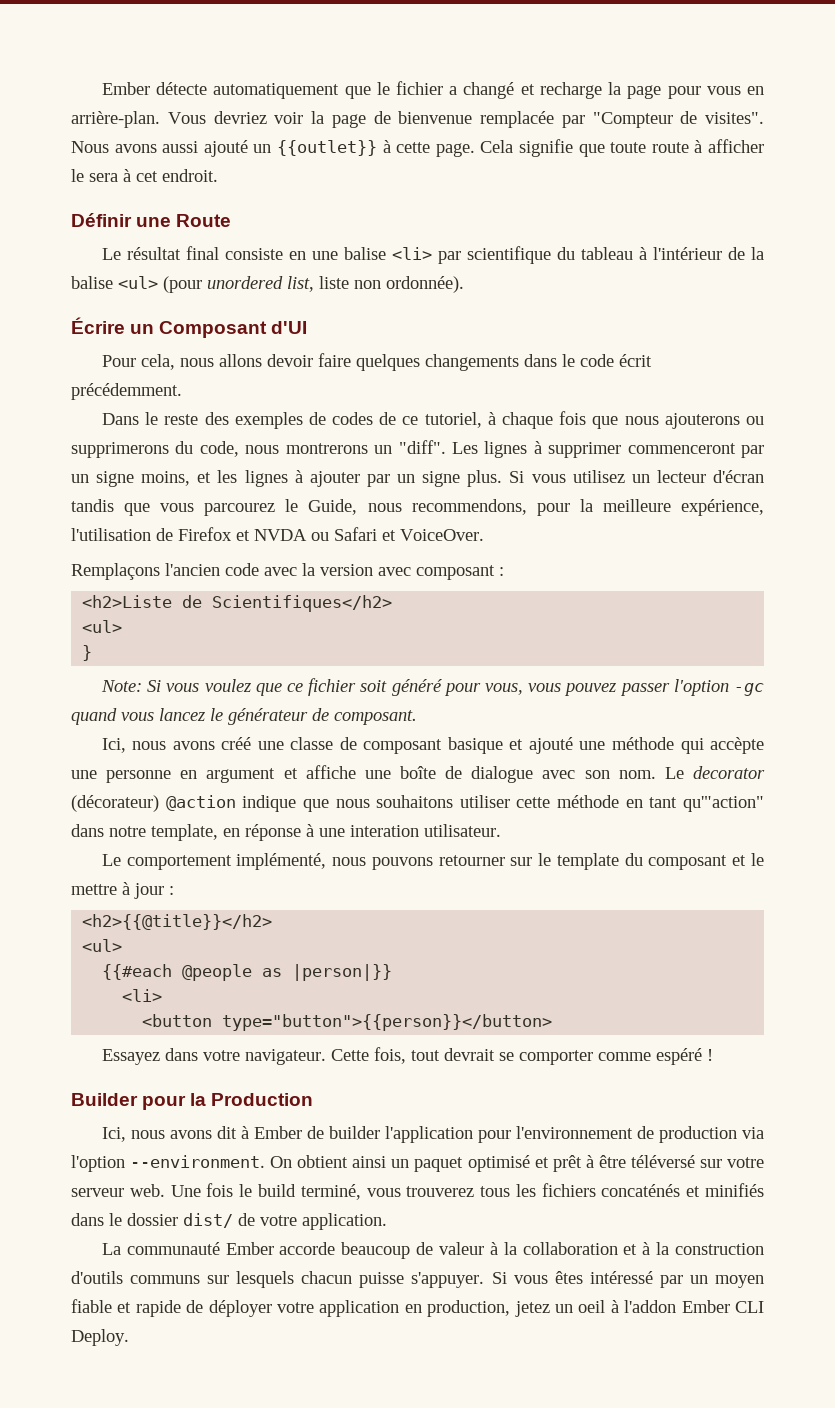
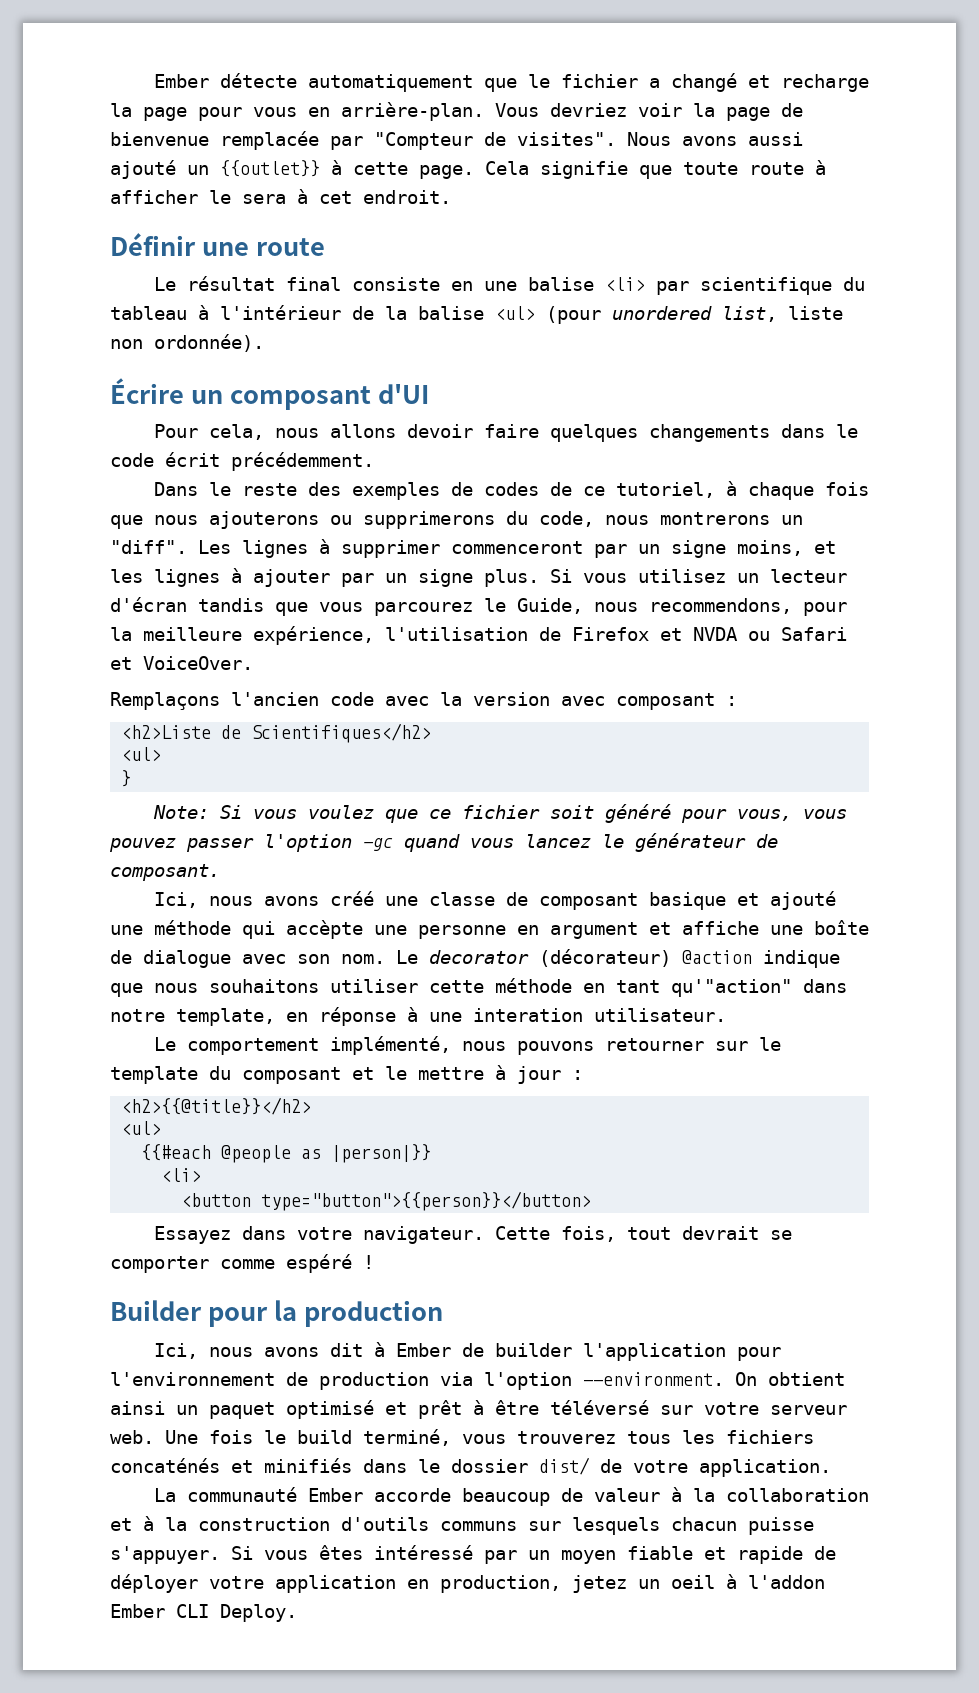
[176,214,232,227] Route -> [255,238,325,256] route
[159,321,268,338] Composant -> [229,386,371,410] composant
[211,1093,314,1106] Production -> [303,1300,443,1327] production

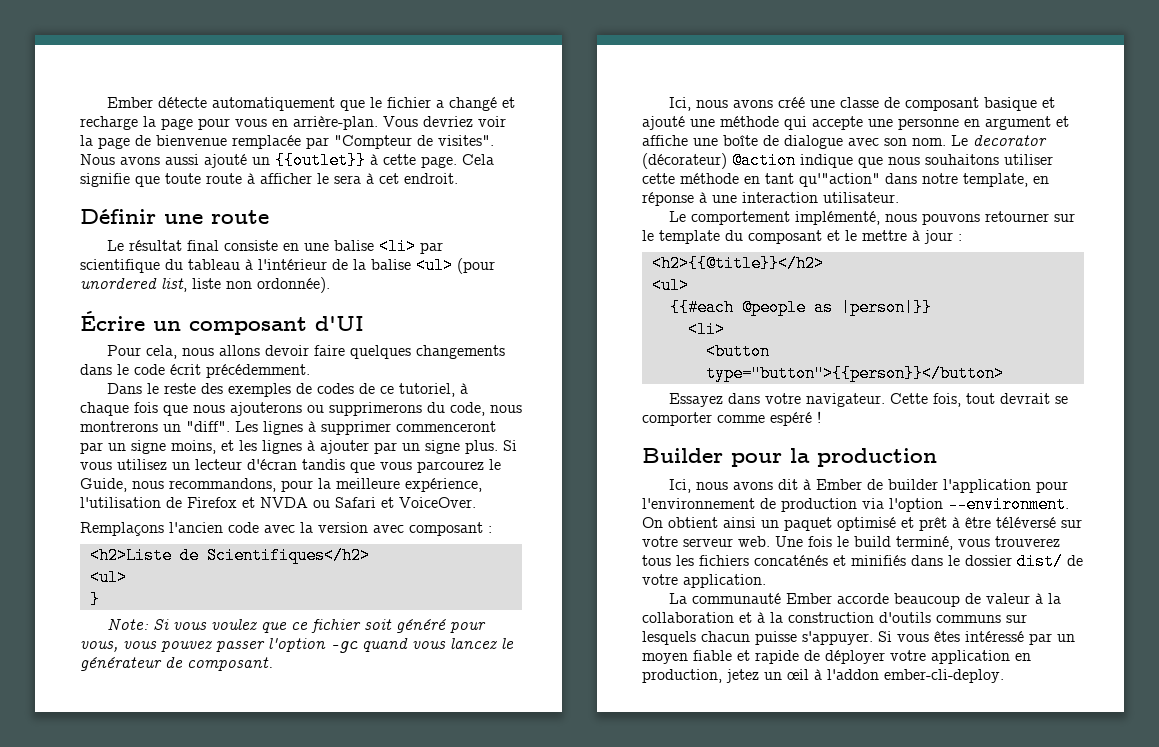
[649,598,792,614] recommendons, -> [169,478,276,492] recommandons,
[286,920,363,939] accèpte -> [812,116,863,130] accepte
[473,1008,583,1022] interation -> [742,192,818,203] interaction
[671,1575,715,1589] oeil -> [787,669,809,680] œil
[110,1604,297,1622] Ember CLI Deploy. -> [884,669,1004,683] ember-cli-deploy.

